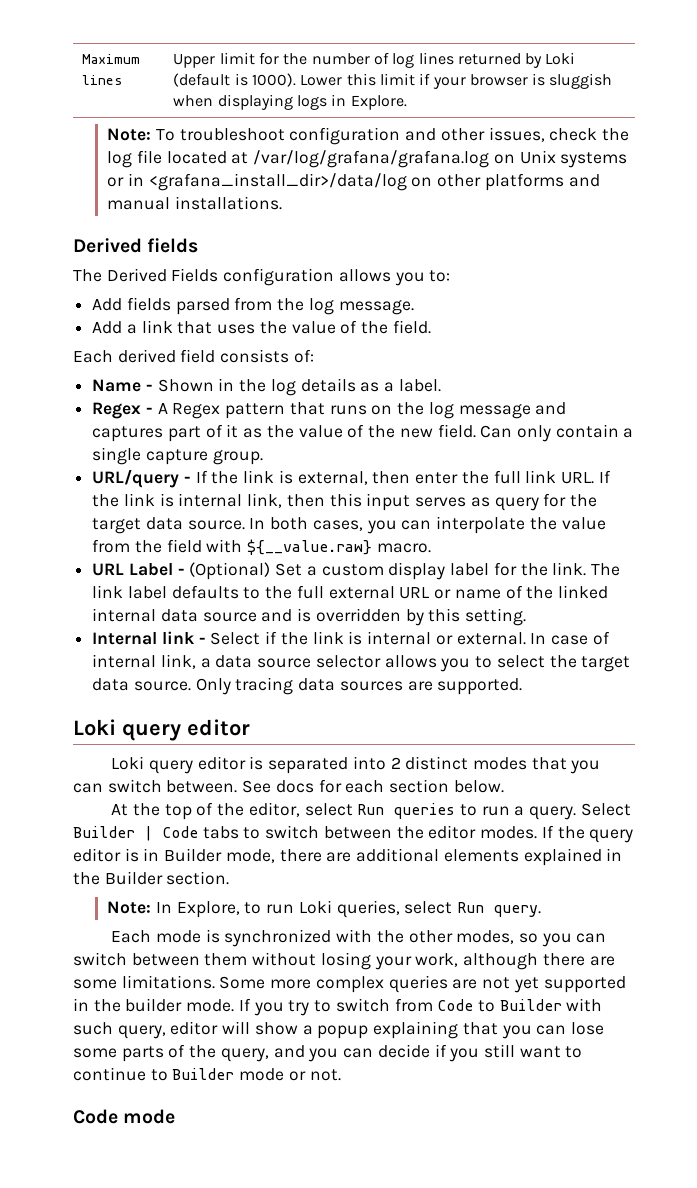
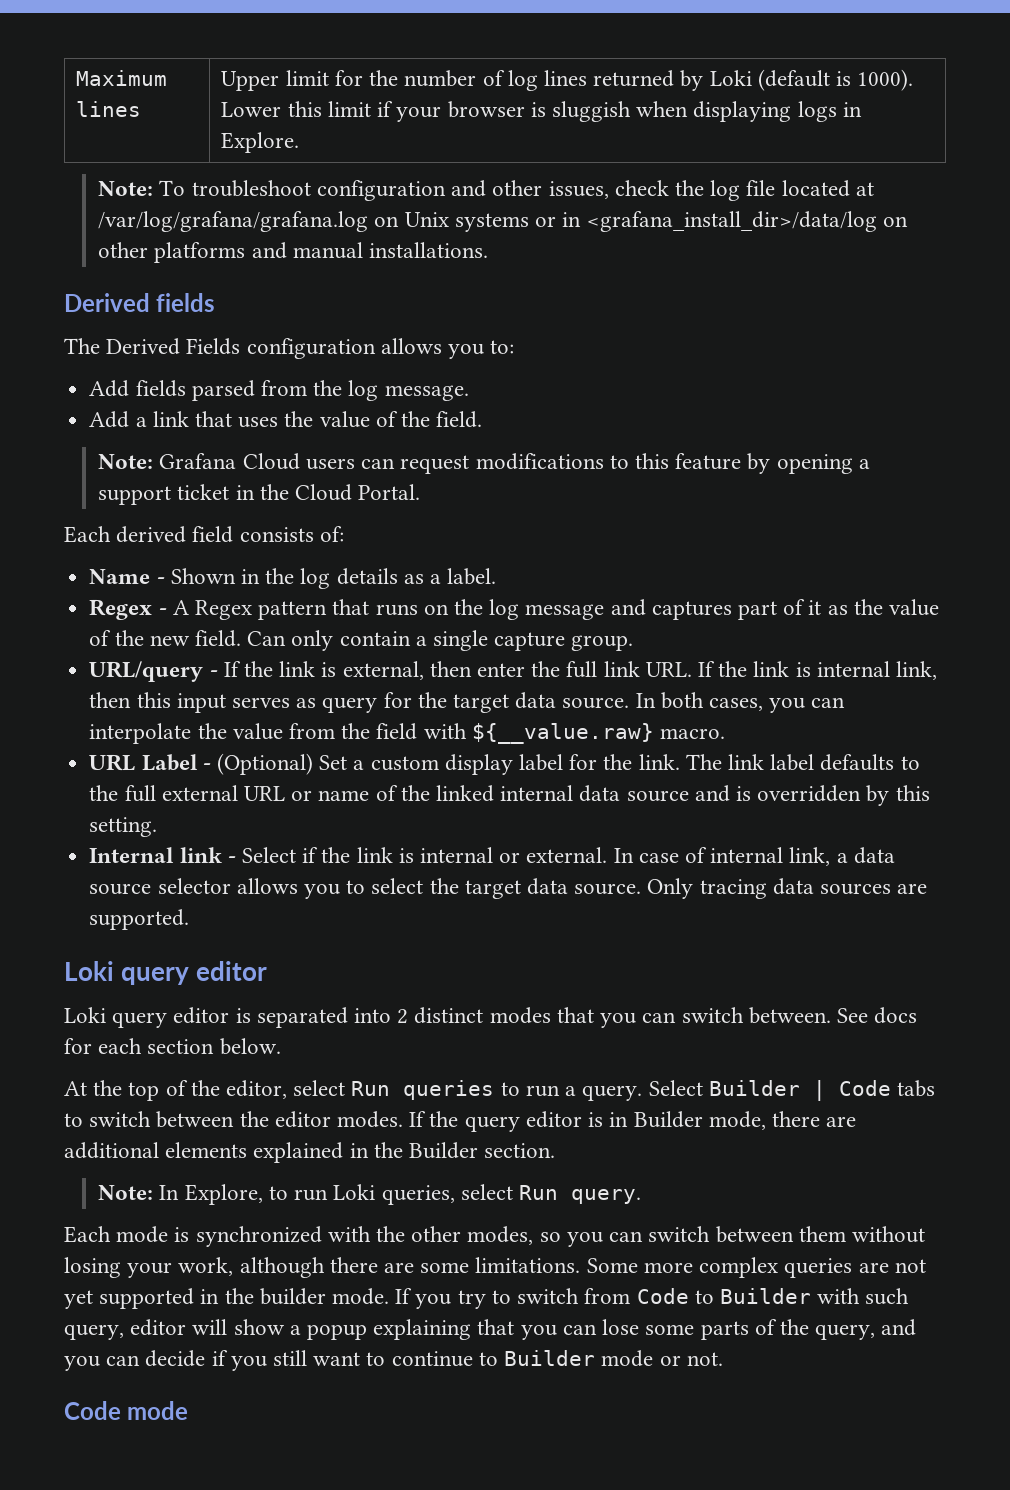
(431, 327) none -> [98,453,870,474] [98,484,421,505] // Note: Grafana Cloud users can request modifications to this feature by opening a support ticket in the Cloud Portal.

